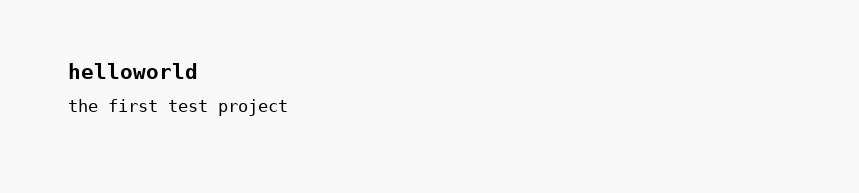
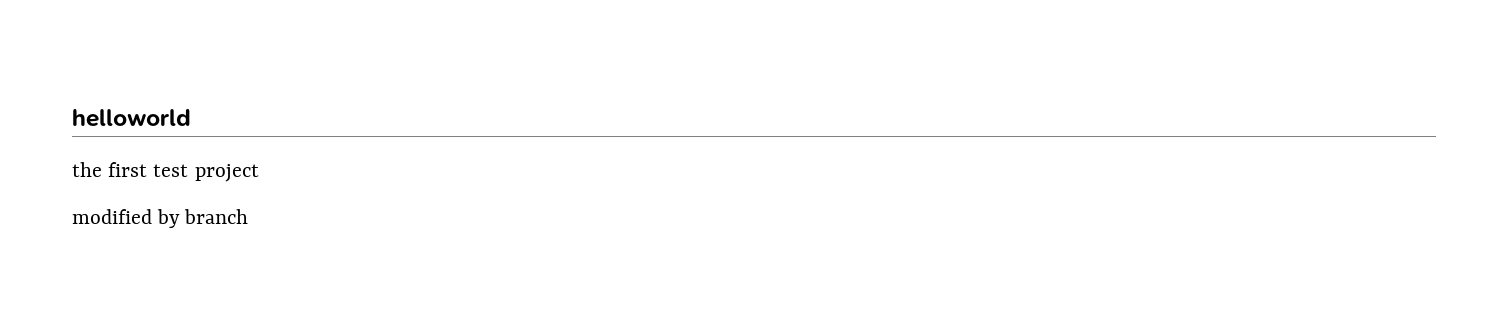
(288, 107) none -> [72,209,249,228] // modified by branch

